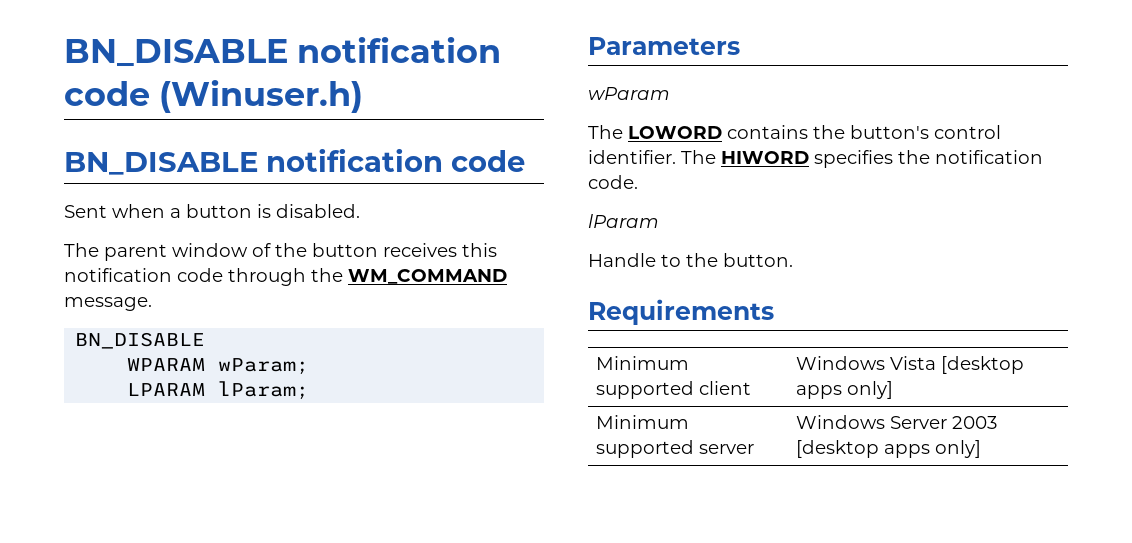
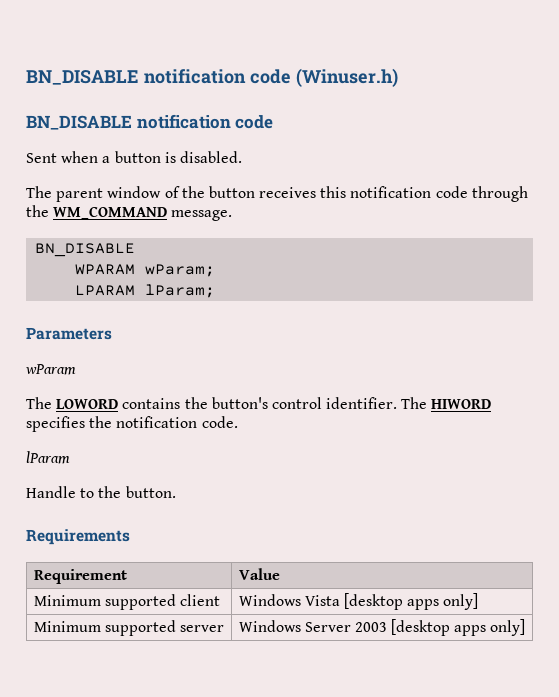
(774, 312) none -> [33,569,127,584] [238,568,280,580] // Requirement | Value

